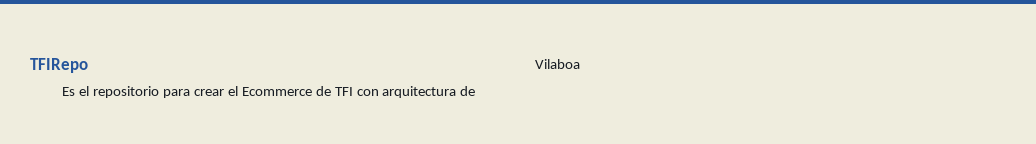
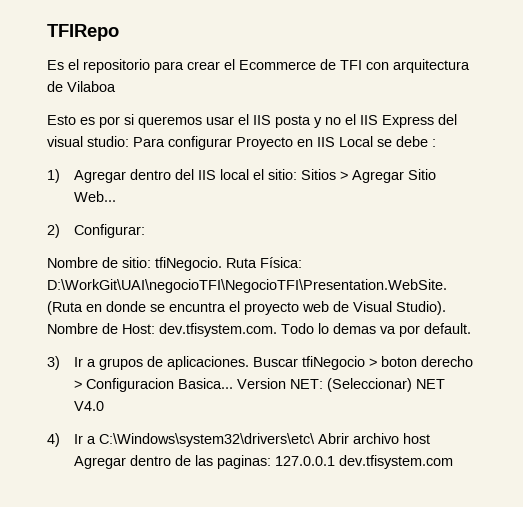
(580, 64) none -> [47,114,457,128] [47,136,436,150] [47,169,436,183] [73,191,116,202] [47,224,145,238] [47,257,302,271] [47,279,447,293] [47,301,446,315] [47,323,471,337] [47,356,473,370] [73,378,445,392] [73,401,104,411] [47,433,430,447] [73,455,453,469] // Esto es por si queremos usar el IIS posta y no el IIS Express del visual studio: Para configurar Proyecto en IIS Local se debe : // 1) Agregar dentro del IIS local el sitio: Sitios > Agregar Sitio Web... // 2) Configurar: // Nombre de sitio: tfiNegocio. Ruta Física: D:\WorkGit\UAI\negocioTFI\NegocioTFI\Presentation.WebSite. (Ruta en donde se encuntra el proyecto web de Visual Studio). Nombre de Host: dev.tfisystem.com. Todo lo demas va por default. // 3) Ir a grupos de aplicaciones. Buscar tfiNegocio > boton derecho > Configuracion Basica... Version NET: (Seleccionar) NET V4.0 // 4) Ir a C:\Windows\system32\drivers\etc\ Abrir archivo host Agregar dentro de las paginas: 127.0.0.1 dev.tfisystem.com

